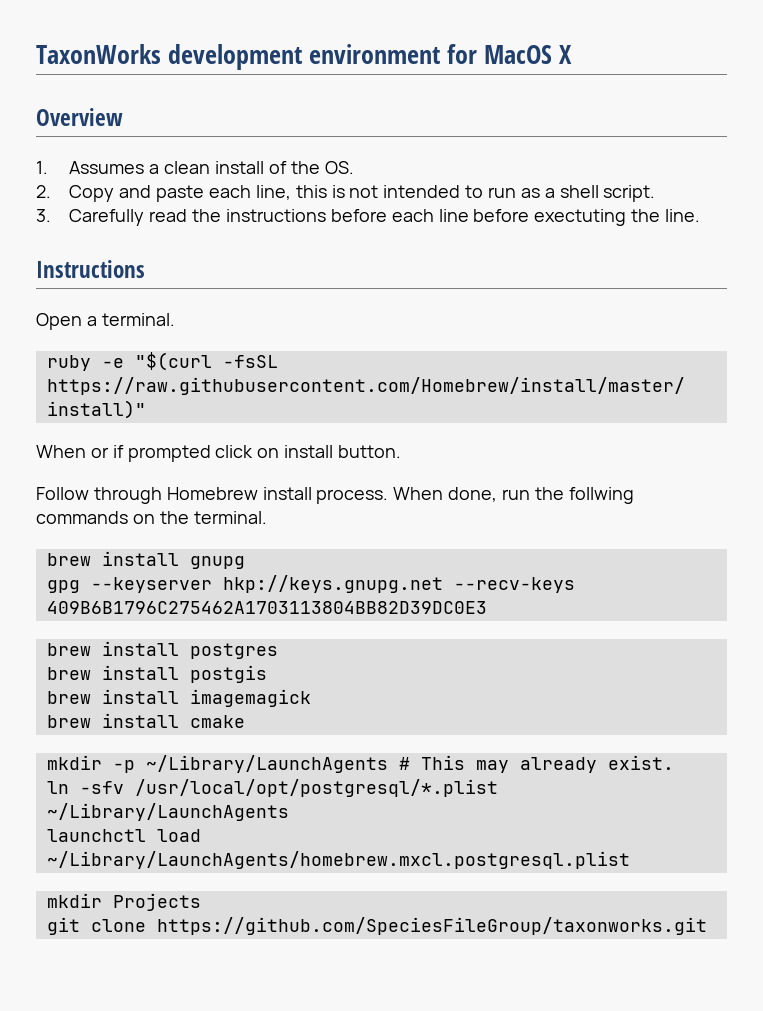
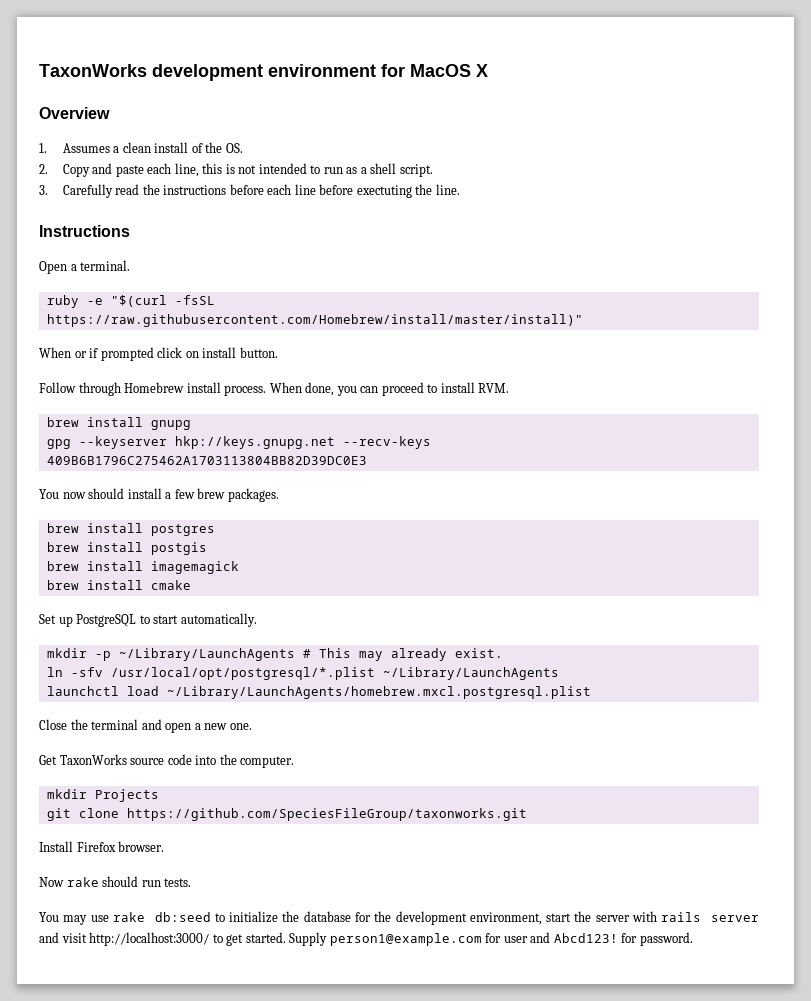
[502,487,634,504] [36,511,267,524] run the follwing commands on the terminal. -> [336,382,510,396] you can proceed to install RVM.
(487, 607) none -> [39,488,279,502] // You now should install a few brew packages.
(245, 721) none -> [39,613,257,627] // Set up PostgreSQL to start automatically.
(630, 860) none -> [39,719,252,733] [39,754,295,768] // Close the terminal and open a new one. // Get TaxonWorks source code into the computer.
(707, 926) none -> [39,841,165,852] [39,876,192,887] [39,911,760,925] [39,932,693,946] // Install Firefox browser. // Now rake should run tests. // You may use rake db:seed to initialize the database for the development environment, start the server with rails server and visit http://localhost:3000/ to get started. Supply person1@example.com for user and Abcd123! for password.

